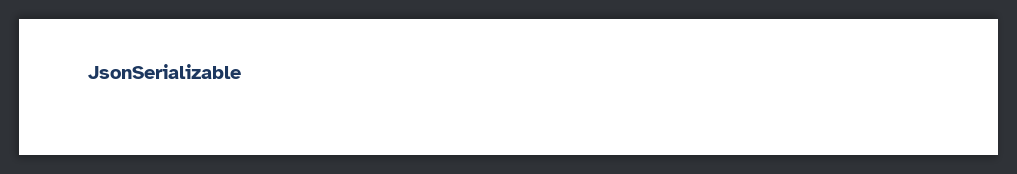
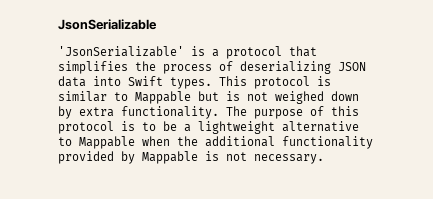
(241, 71) none -> [58,46,317,59] [58,61,366,74] [58,76,331,89] [58,91,359,104] [58,106,359,119] [58,121,359,134] [58,136,373,149] [58,151,324,164] // 'JsonSerializable' is a protocol that simplifies the process of deserializing JSON data into Swift types. This protocol is similar to Mappable but is not weighed down by extra functionality. The purpose of this protocol is to be a lightweight alternative to Mappable when the additional functionality provided by Mappable is not necessary.

